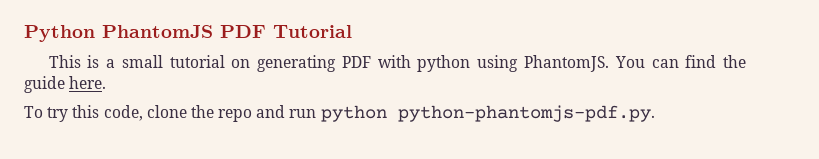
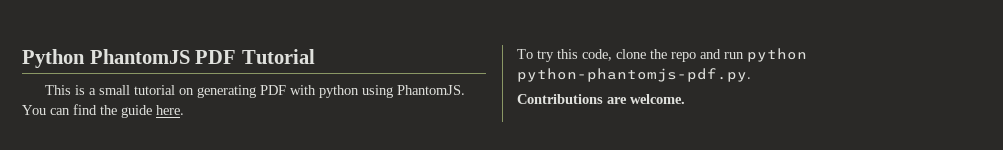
(655, 113) none -> [517,94,685,104] // Contributions are welcome.

